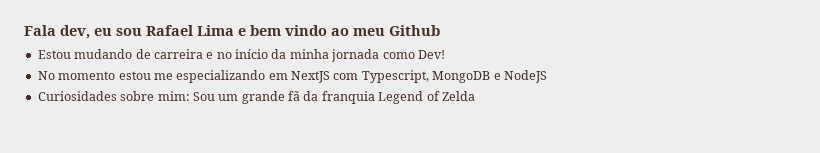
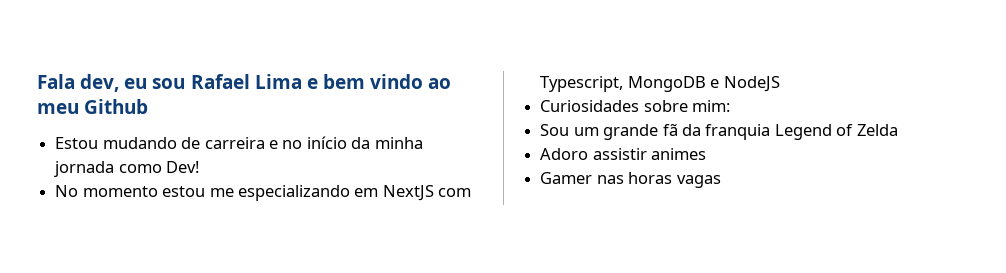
(190, 96) none -> (731, 106) //
(475, 96) none -> [540,148,707,160] [540,172,721,188] // Adoro assistir animes // Gamer nas horas vagas

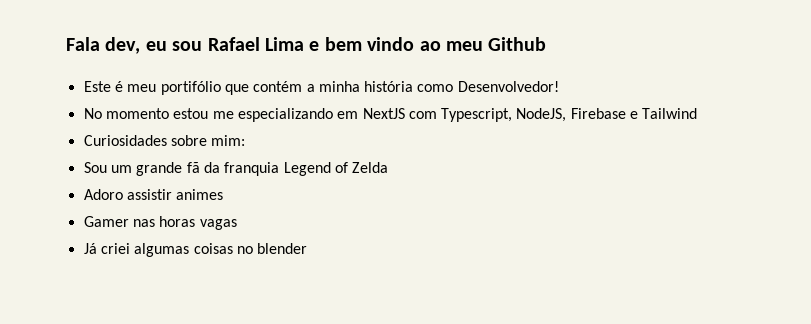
[55,136,423,149] [54,161,200,177] Estou mudando de carreira e no início da minha jornada como Dev! -> [83,81,559,95] Este é meu portifólio que contém a minha história como Desenvolvedor!
[627,76,780,92] MongoDB e NodeJS -> [516,108,698,122] NodeJS, Firebase e Tailwind
(721, 181) none -> [83,243,308,257] // Já criei algumas coisas no blender

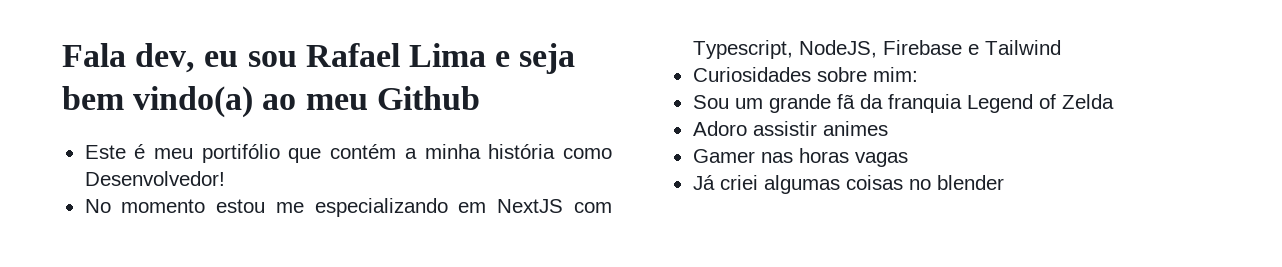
[324,37,415,51] bem vindo -> [519,43,576,74] [62,86,254,118] seja bem vindo(a)

